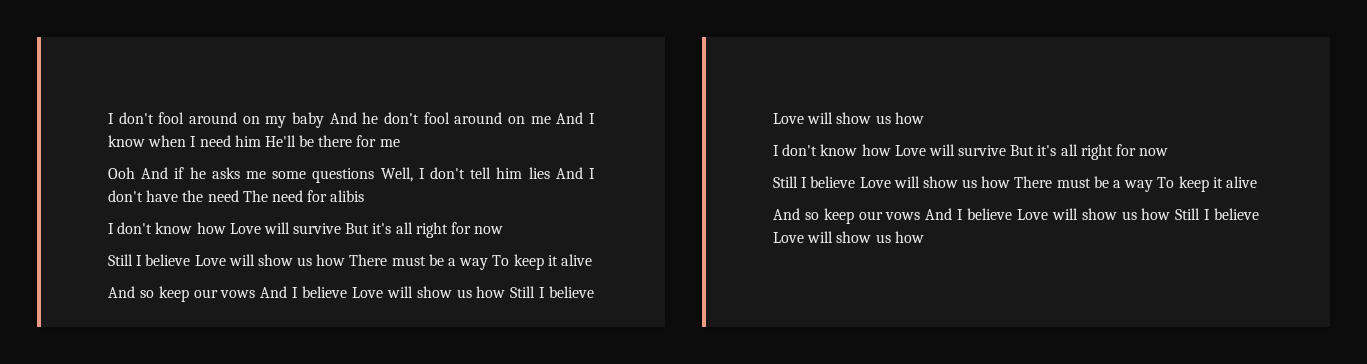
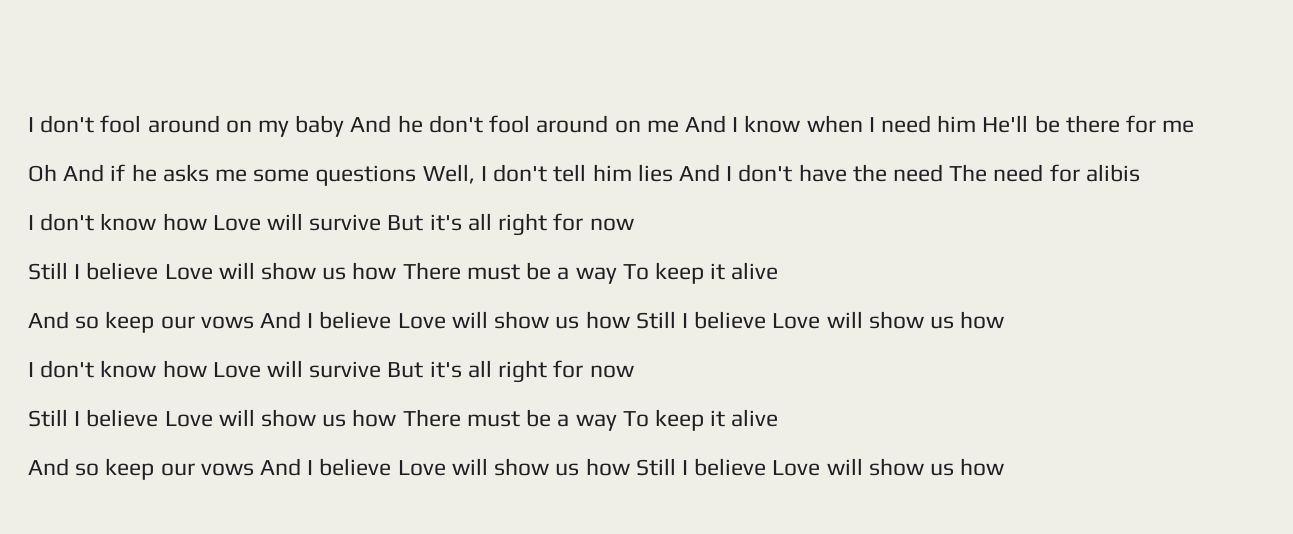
[108,167,135,179] Ooh -> [28,164,57,182] Oh

